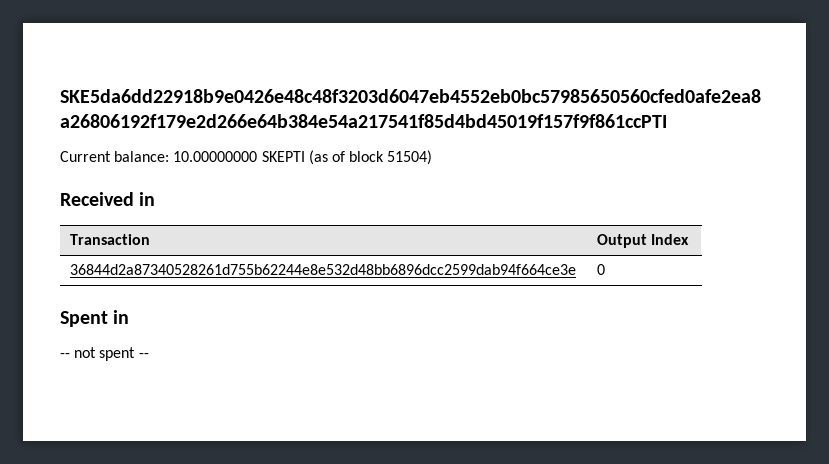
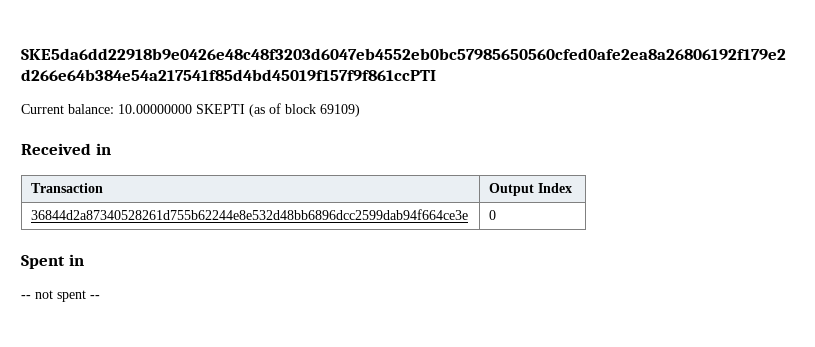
[387,150,433,165] 51504) -> [320,104,360,117] 69109)

